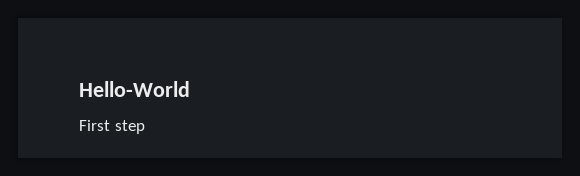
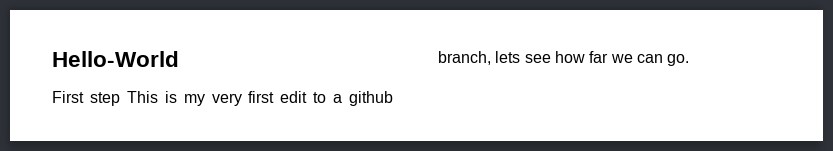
(145, 127) none -> [126,91,393,106] [438,51,690,66] This is my very first edit to a github branch, lets see how far we can go.

